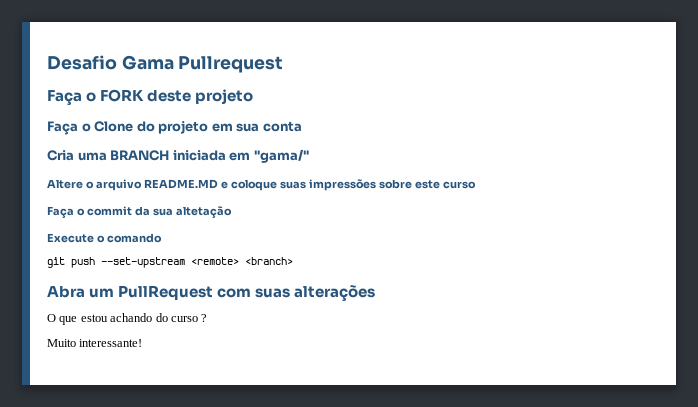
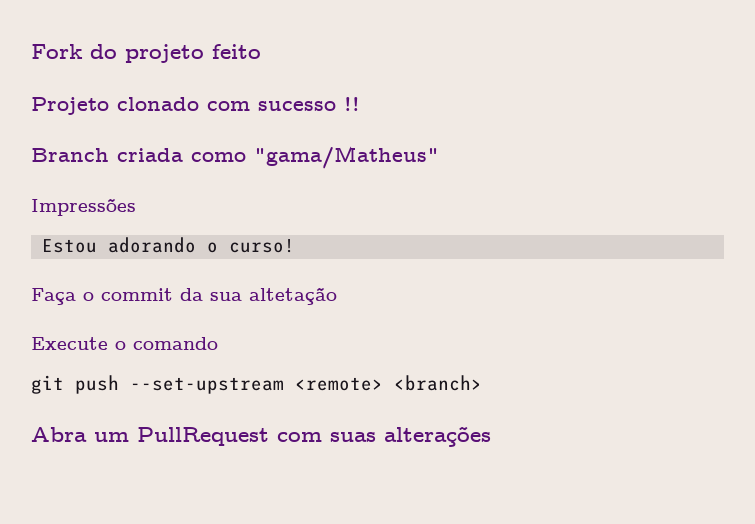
[47,55,284,73] [47,89,254,106] [47,120,302,135] [47,149,309,163] [47,179,476,191] Desafio Gama Pullrequest // Faça o FORK deste projeto // Faça o Clone do projeto em sua conta // Cria uma BRANCH iniciada em "gama/" // Altere o arquivo README.MD e coloque suas impressões sobre este curso -> [31,44,261,63] [31,97,360,115] [31,146,439,169] [31,198,136,216] [41,237,295,253] Fork do projeto feito // Projeto clonado com sucesso !! // Branch criada como "gama/Matheus" // Impressões // Estou adorando o curso!
[47,313,208,325] [47,339,143,347] // O que estou achando do curso ? // Muito interessante! -> (491, 436) none

